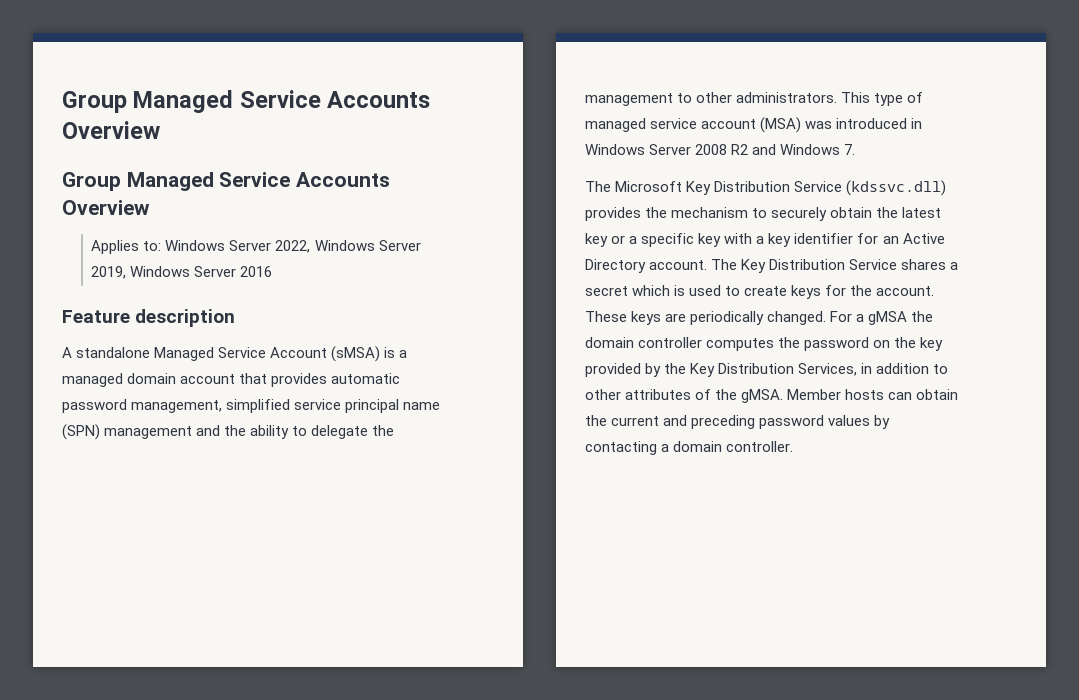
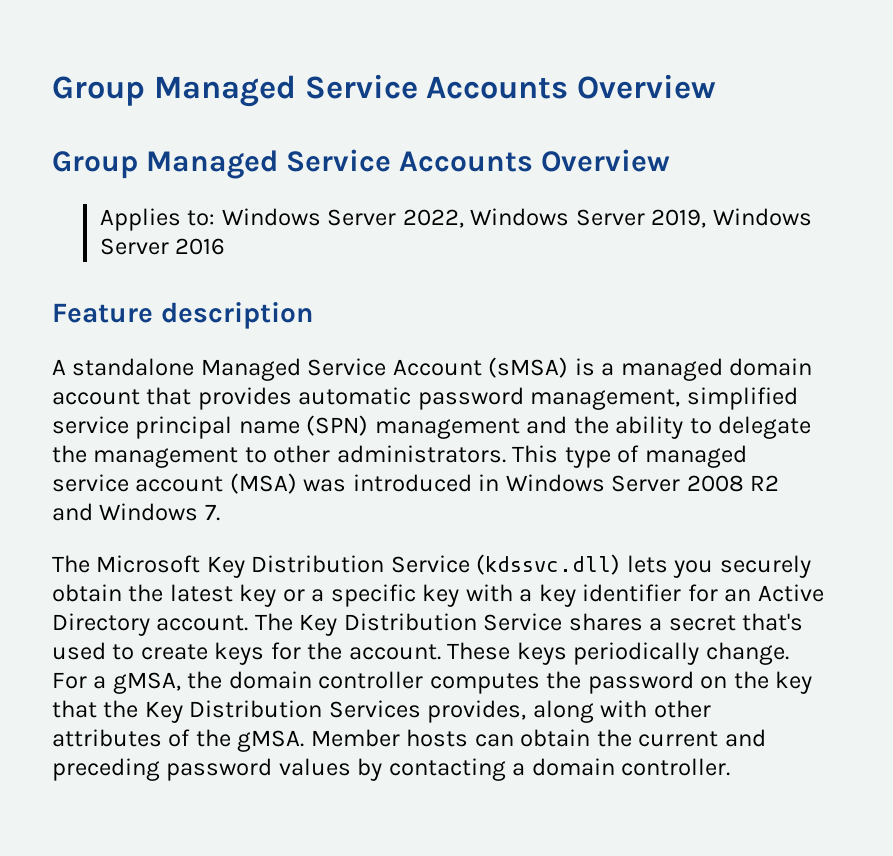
[585,207,768,221] provides the mechanism to -> [626,555,714,578] lets you
[632,285,686,296] which is -> [742,613,804,631] that's
[665,311,827,325] are periodically changed. -> [573,642,789,665] periodically change.
[868,311,908,325] gMSA -> [112,672,181,694] gMSA,
[585,363,662,377] provided by -> [52,700,97,718] that
[798,363,949,376] Services, in addition to -> [328,700,648,723] Services provides, along with

